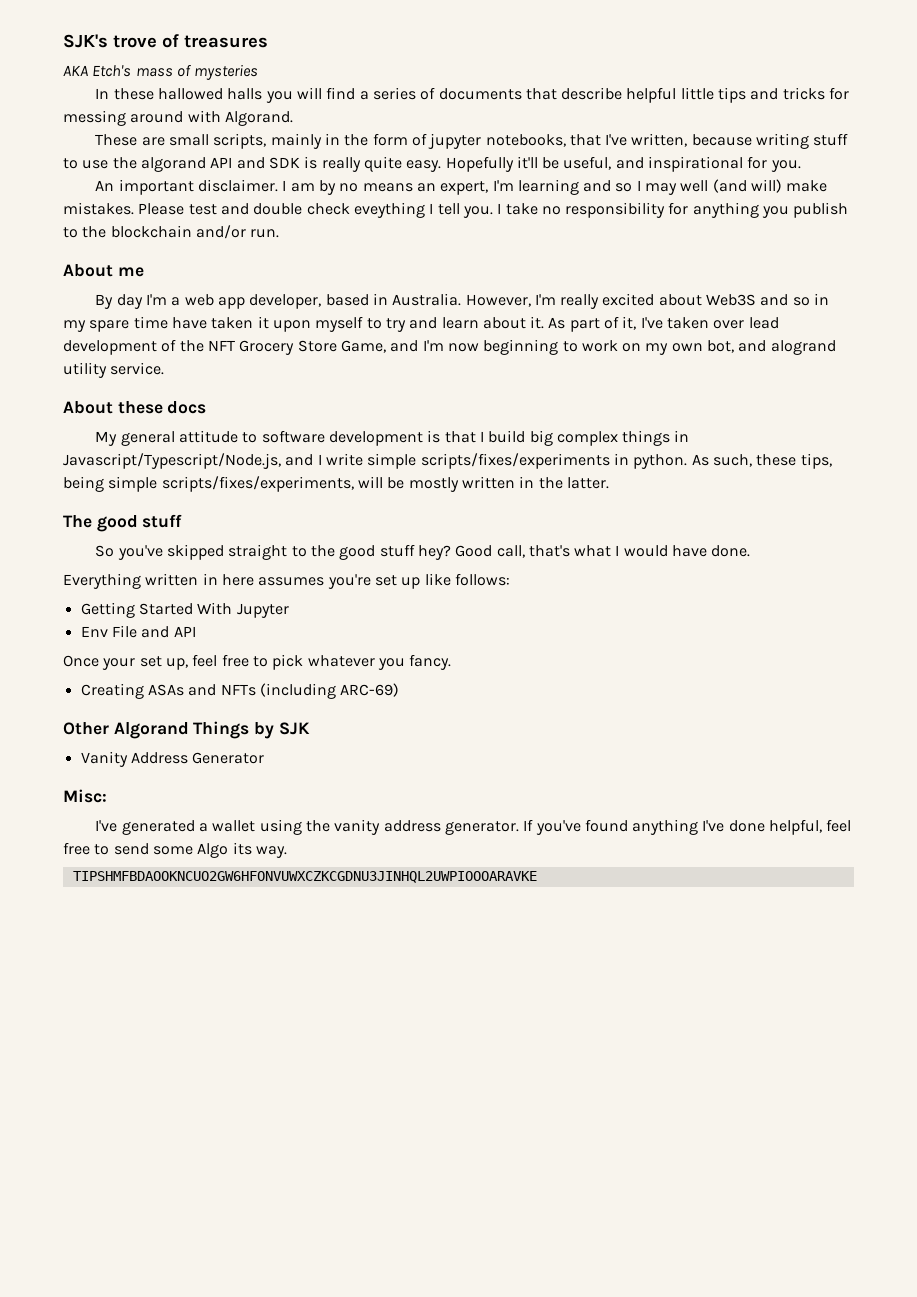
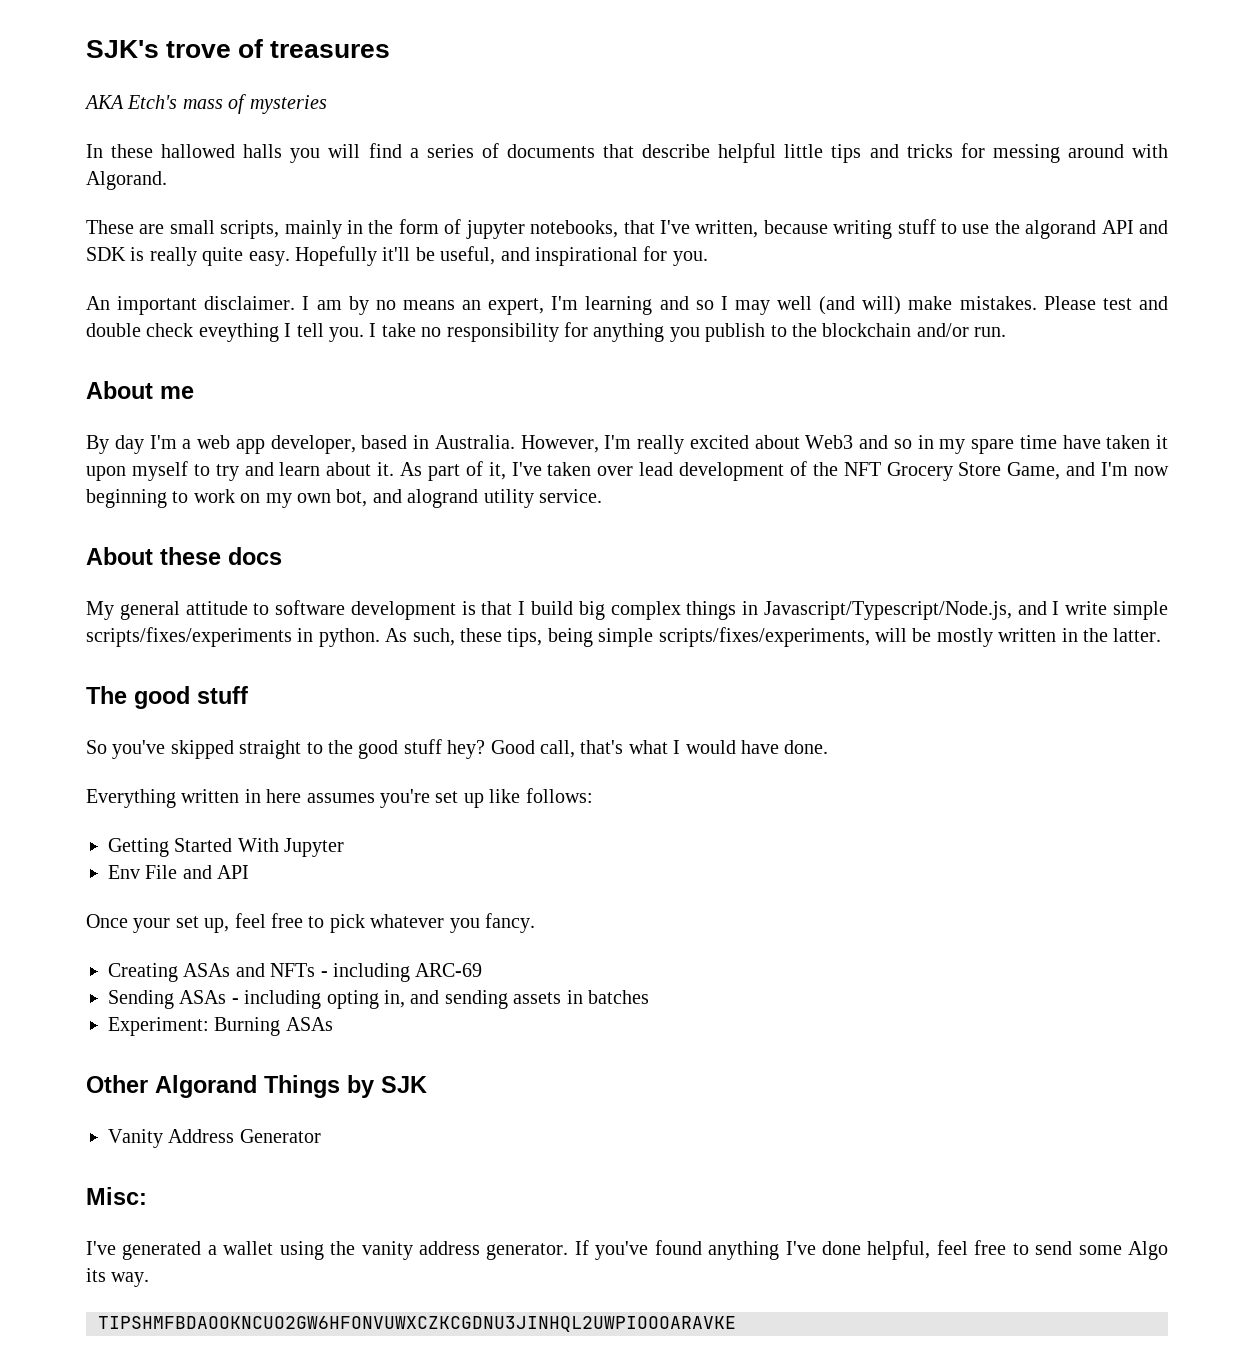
[706,294,757,306] Web3S -> [805,435,854,449] Web3
[259,683,400,699] (including ARC-69) -> [320,963,483,982] [108,990,649,1009] [108,1017,333,1036] - including ARC-69 // Sending ASAs - including opting in, and sending assets in batches // Experiment: Burning ASAs

